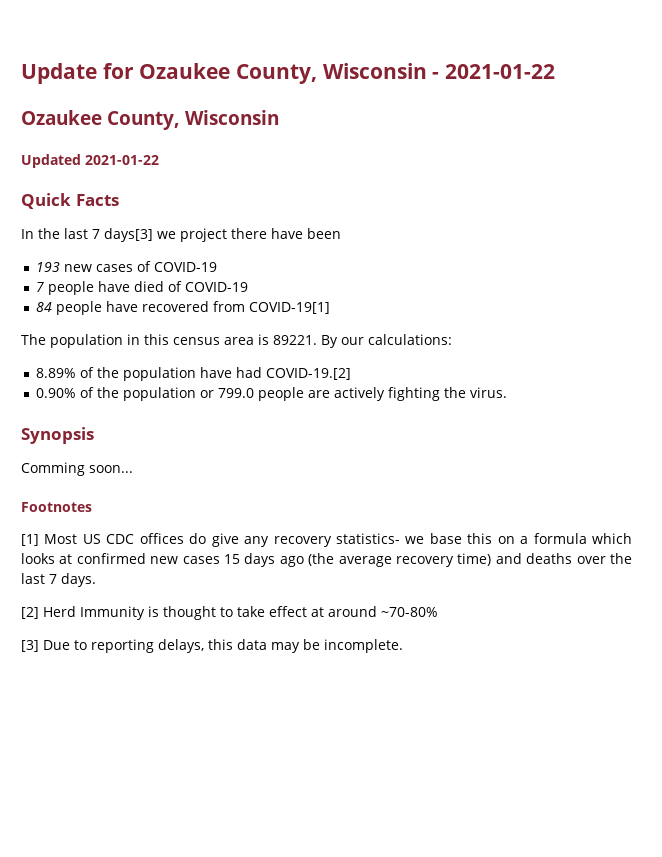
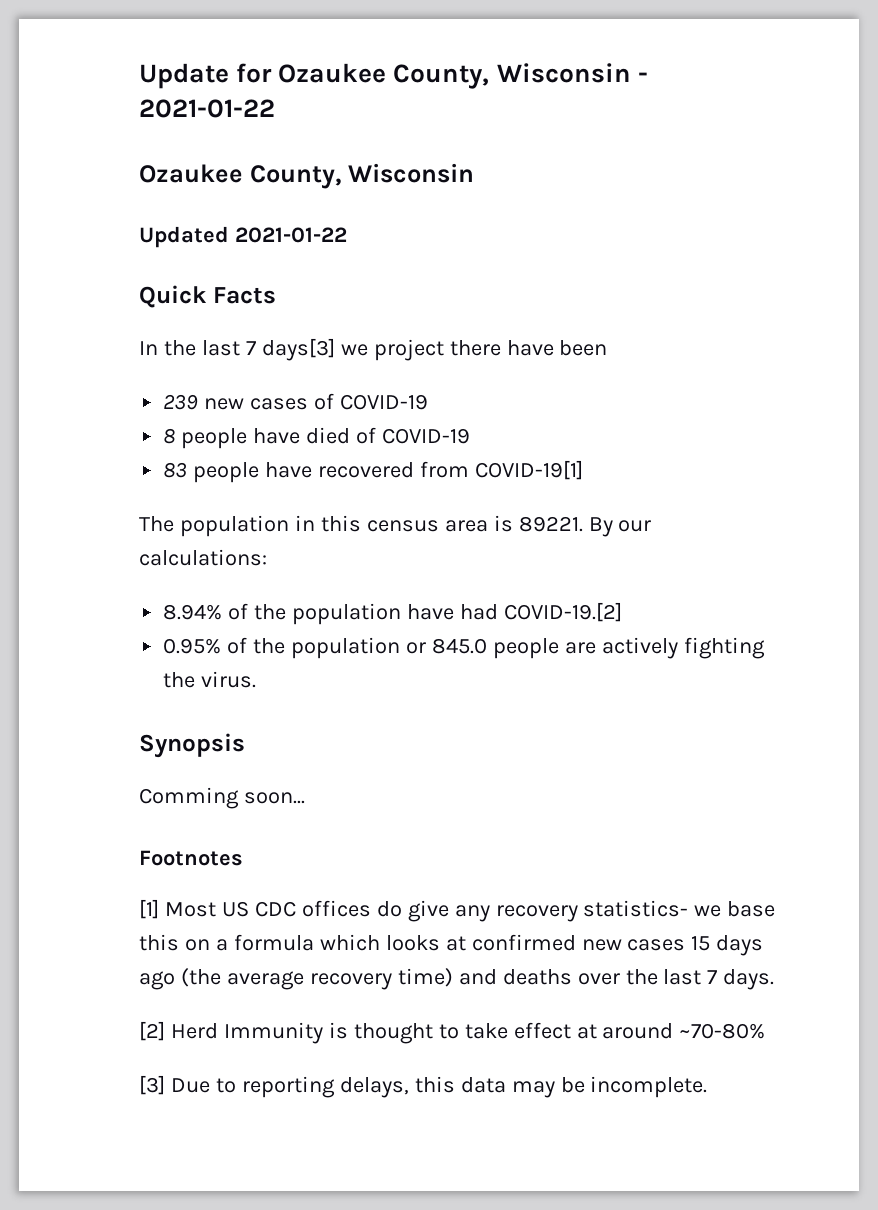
[35,262,60,272] 193 -> [163,394,199,410] 239
[35,282,44,292] 7 -> [163,428,176,444] 8
[35,302,52,312] 84 -> [163,462,188,478] 83
[35,368,76,378] 8.89% -> [163,604,223,620] 8.94%
[35,388,76,398] 0.90% -> [163,638,222,654] 0.95%
[217,388,254,398] 799.0 -> [431,638,487,654] 845.0

